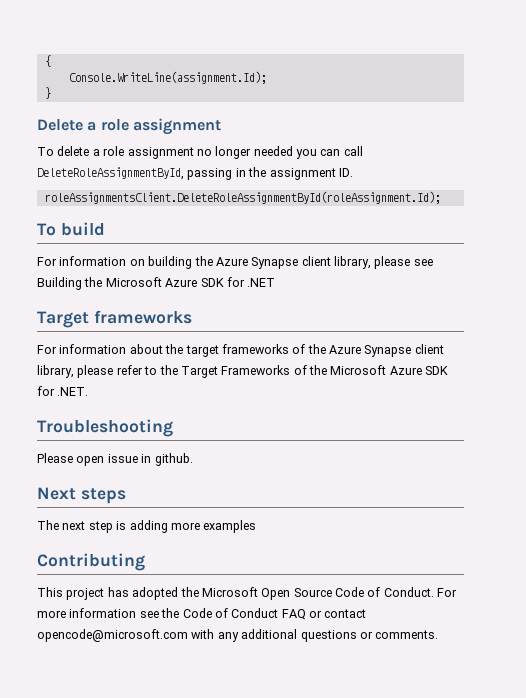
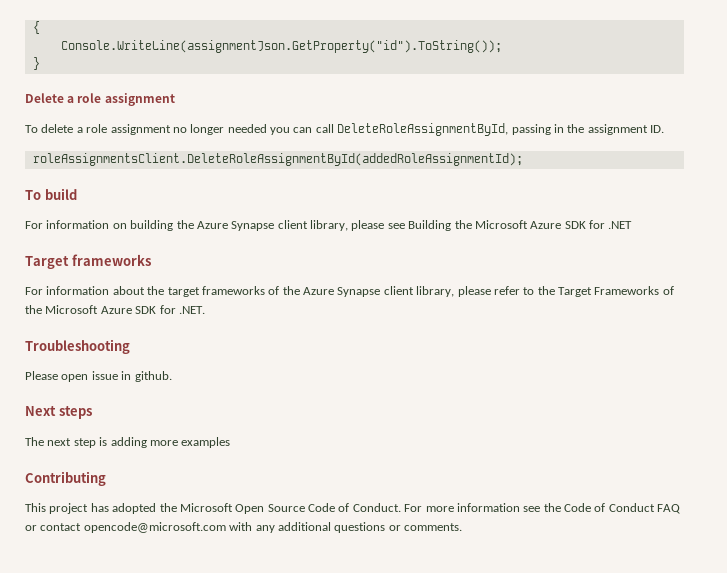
[68,71,267,84] Console.WriteLine(assignment.Id); -> [60,40,502,53] Console.WriteLine(assignmentJson.GetProperty("id").ToString());
[44,191,441,204] roleAssignmentsClient.DeleteRoleAssignmentById(roleAssignment.Id); -> [32,153,523,166] roleAssignmentsClient.DeleteRoleAssignmentById(addedRoleAssignmentId);

